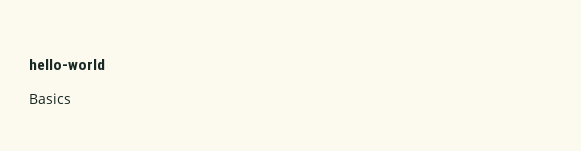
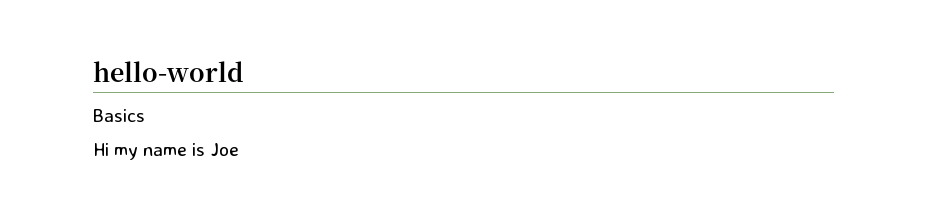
(71, 98) none -> [93,143,239,160] // Hi my name is Joe

